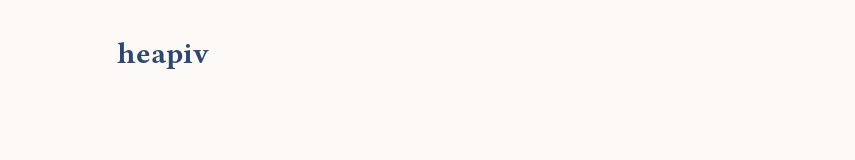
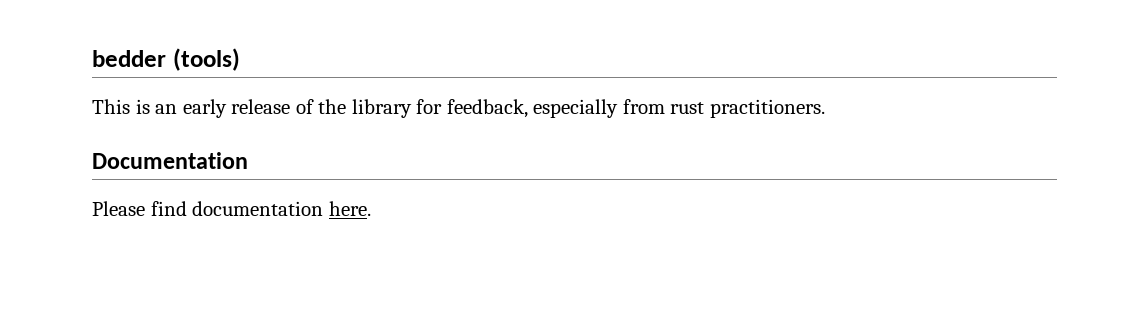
[117,42,209,69] heapiv -> [92,48,240,71] [92,99,825,118] [92,152,248,169] [92,201,371,216] bedder (tools) // This is an early release of the library for feedback, especially from rust practitioners. // Documentation // Please find documentation here.

